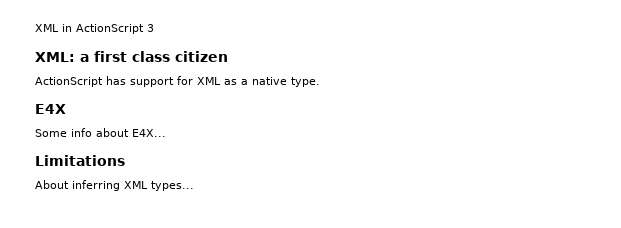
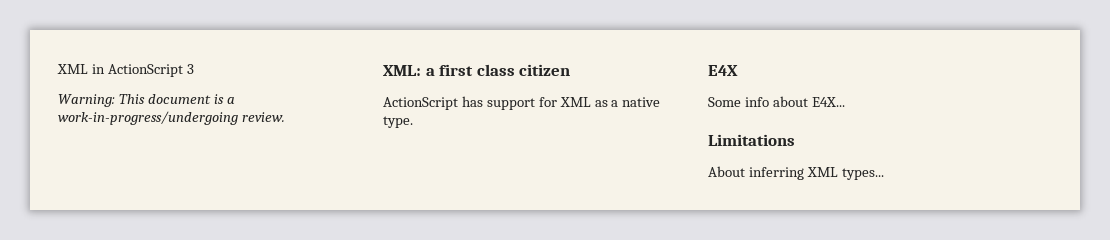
(154, 28) none -> [58,94,235,107] [58,111,285,125] // Warning: This document is a work-in-progress/undergoing review.

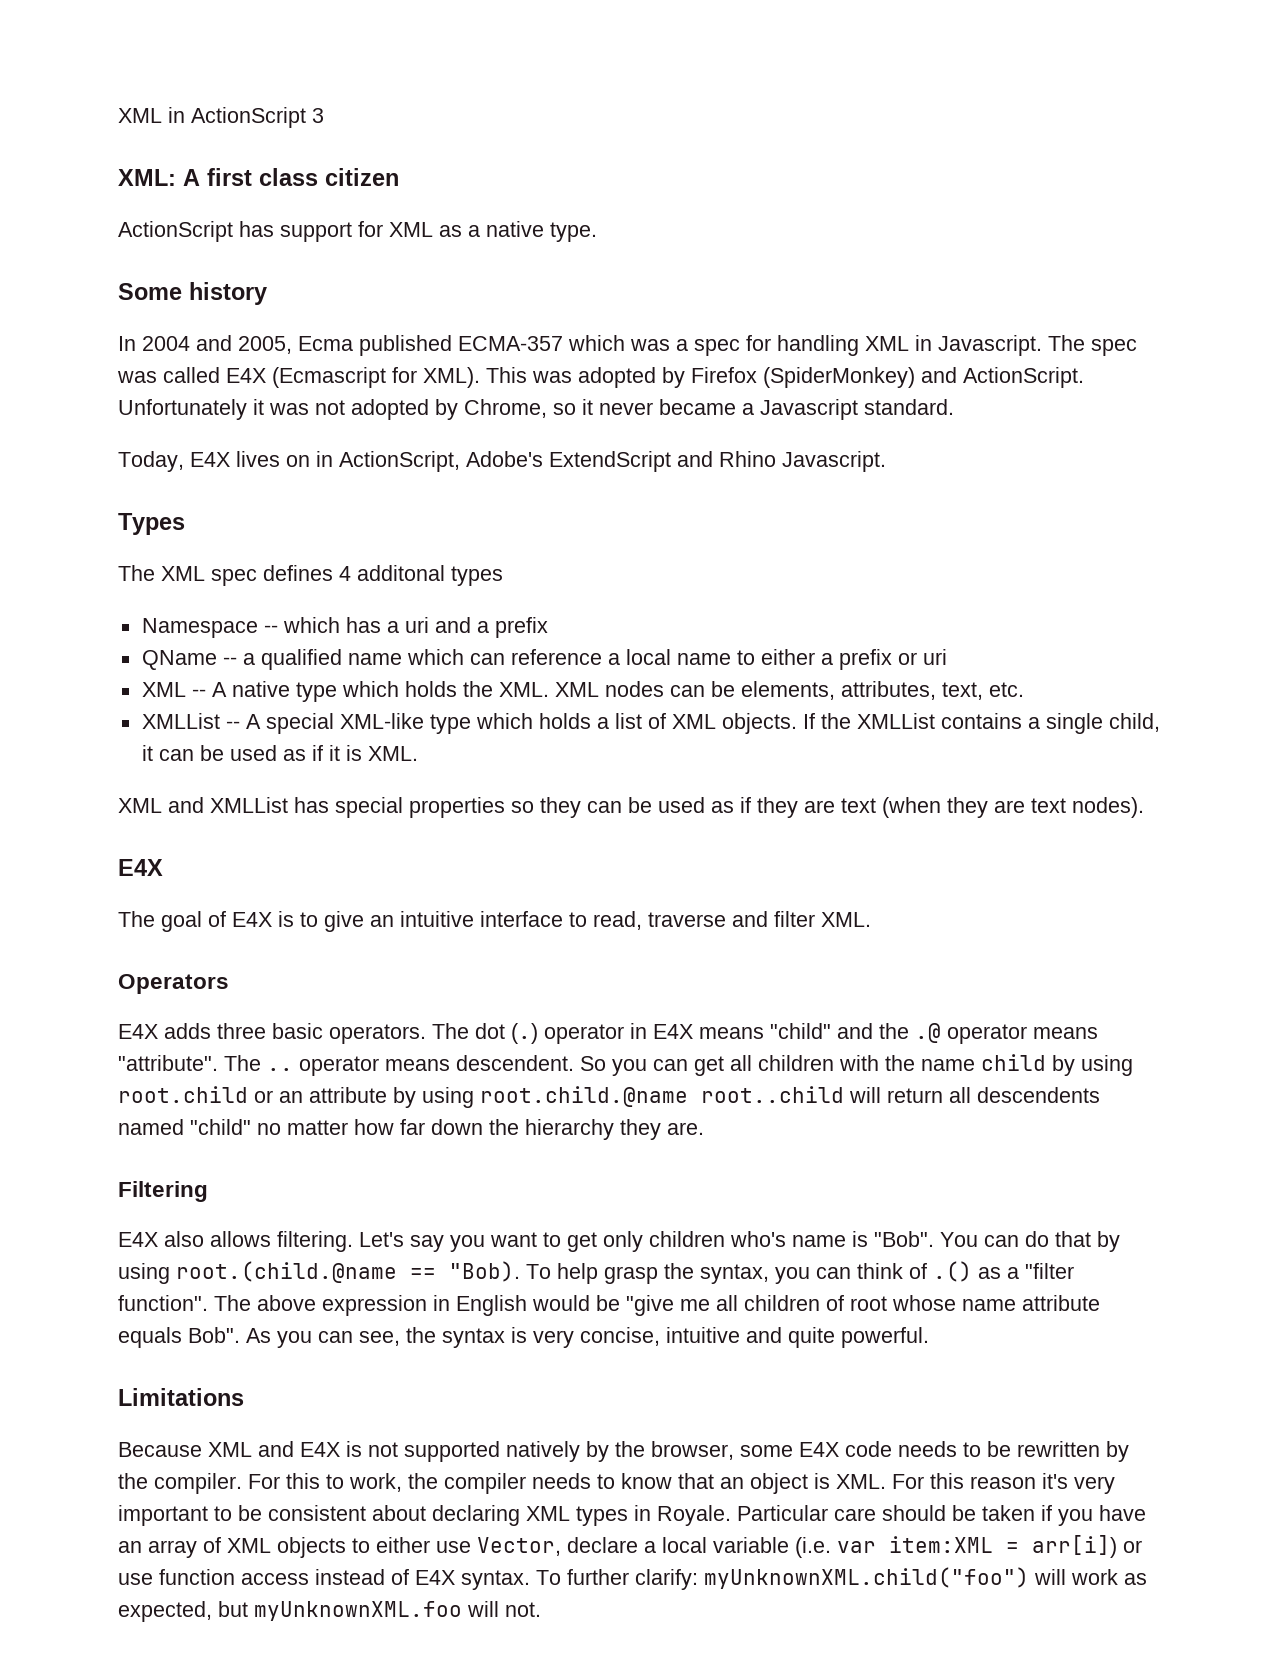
[58,94,235,107] [58,111,285,125] // Warning: This document is a work-in-progress/undergoing review. -> (324, 115) none
[425,68,435,76] a -> [183,169,200,186] A
[708,65,738,76] [708,96,845,107] [708,134,795,146] [708,166,884,180] E4X // Some info about E4X... // Limitations // About inferring XML types... -> [118,282,267,305] [118,335,1137,356] [117,367,1084,388] [118,399,954,420] [118,451,886,472] [118,513,185,535] [118,565,503,586] [141,617,548,638] [141,649,947,670] [141,681,1024,702] [141,713,1160,734] [141,745,418,761] [118,797,1144,818] [118,859,163,876] [118,911,871,932] [118,974,229,994] [118,1023,1098,1044] [118,1054,1133,1076] [118,1086,1100,1108] [118,1119,704,1140] [118,1181,208,1202] [118,1231,1120,1252] [118,1261,1074,1284] [118,1295,1100,1316] [118,1327,929,1348] [118,1388,244,1406] [118,1441,1129,1462] [118,1473,1115,1494] [118,1505,1146,1526] [118,1535,1142,1558] [118,1567,1147,1590] [118,1601,541,1622] Some history // In 2004 and 2005, Ecma published ECMA-357 which was a spec for handling XML in Javascript. The spec was called E4X (Ecmascript for XML). This was adopted by Firefox (SpiderMonkey) and ActionScript. Unfortunately it was not adopted by Chrome, so it never became a Javascript standard. // Today, E4X lives on in ActionScript, Adobe's ExtendScript and Rhino Javascript. // Types // The XML spec defines 4 additonal types // Namespace -- which has a uri and a prefix // QName -- a qualified name which can reference a local name to either a prefix or uri // XML -- A native type which holds the XML. XML nodes can be elements, attributes, text, etc. // XMLList -- A special XML-like type which holds a list of XML objects. If the XMLList contains a single child, it can be used as if it is XML. // XML and XMLList has special properties so they can be used as if they are text (when they are text nodes). // E4X // The goal of E4X is to give an intuitive interface to read, traverse and filter XML. // Operators // E4X adds three basic operators. The dot (.) operator in E4X means "child" and the .@ operator means "attribute". The .. operator means descendent. So you can get all children with the name child by using root.child or an attribute by using root.child.@name root..child will return all descendents named "child" no matter how far down the hierarchy they are. // Filtering // E4X also allows filtering. Let's say you want to get only children who's name is "Bob". You can do that by using root.(child.@name == "Bob). To help grasp the syntax, you can think of .() as a "filter function". The above expression in English would be "give me all children of root whose name attribute equals Bob". As you can see, the syntax is very concise, intuitive and quite powerful. // Limitations // Because XML and E4X is not supported natively by the browser, some E4X code needs to be rewritten by the compiler. For this to work, the compiler needs to know that an object is XML. For this reason it's very important to be consistent about declaring XML types in Royale. Particular care should be taken if you have an array of XML objects to either use Vector, declare a local variable (i.e. var item:XML = arr[i]) or use function access instead of E4X syntax. To further clarify: myUnknownXML.child("foo") will work as expected, but myUnknownXML.foo will not.

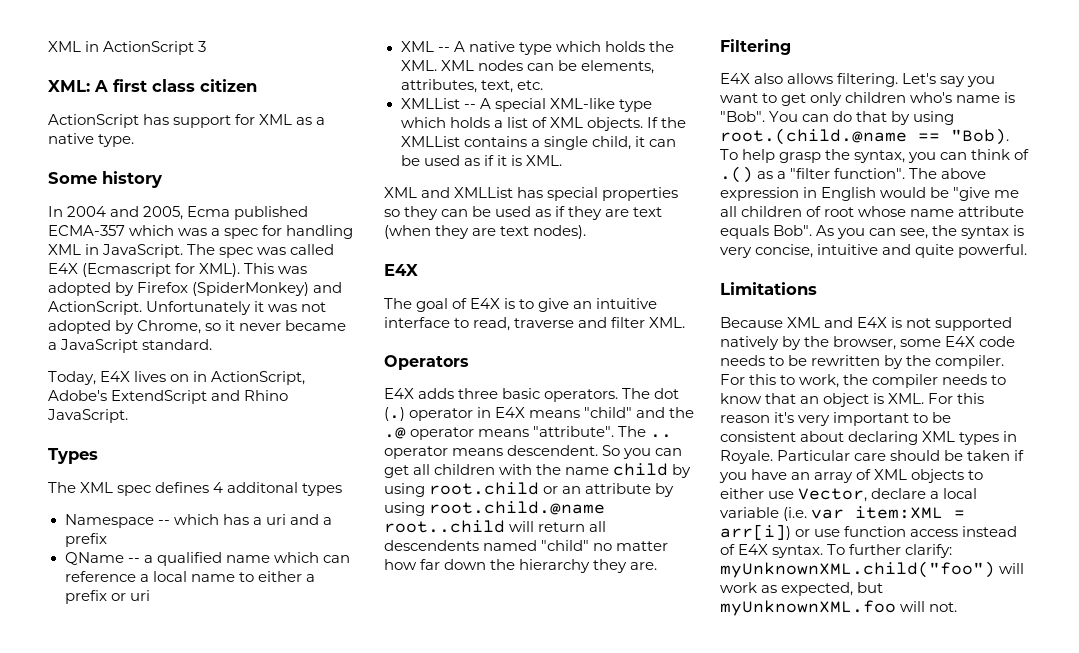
[938,335,1042,356] Javascript. -> [102,244,184,258] JavaScript.
[760,399,858,420] Javascript -> [60,339,139,353] JavaScript
[782,451,886,472] Javascript. -> [47,409,128,423] JavaScript.

